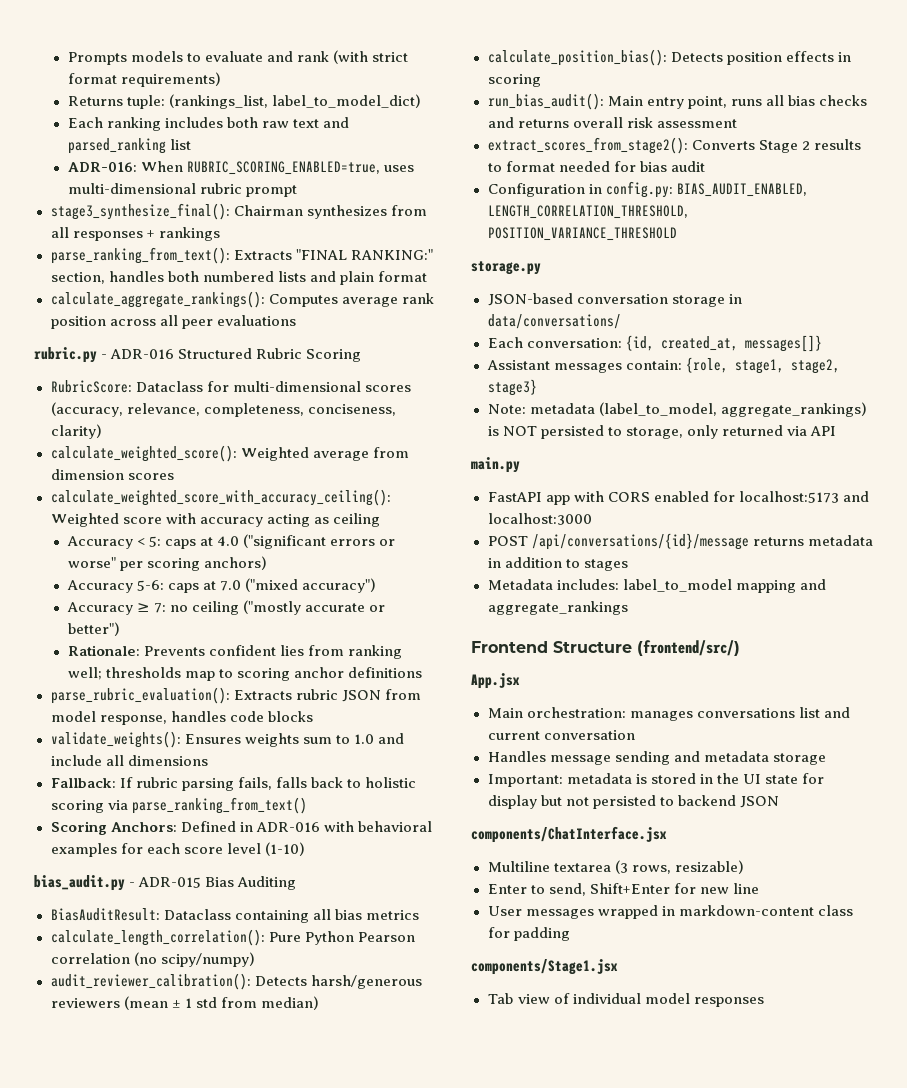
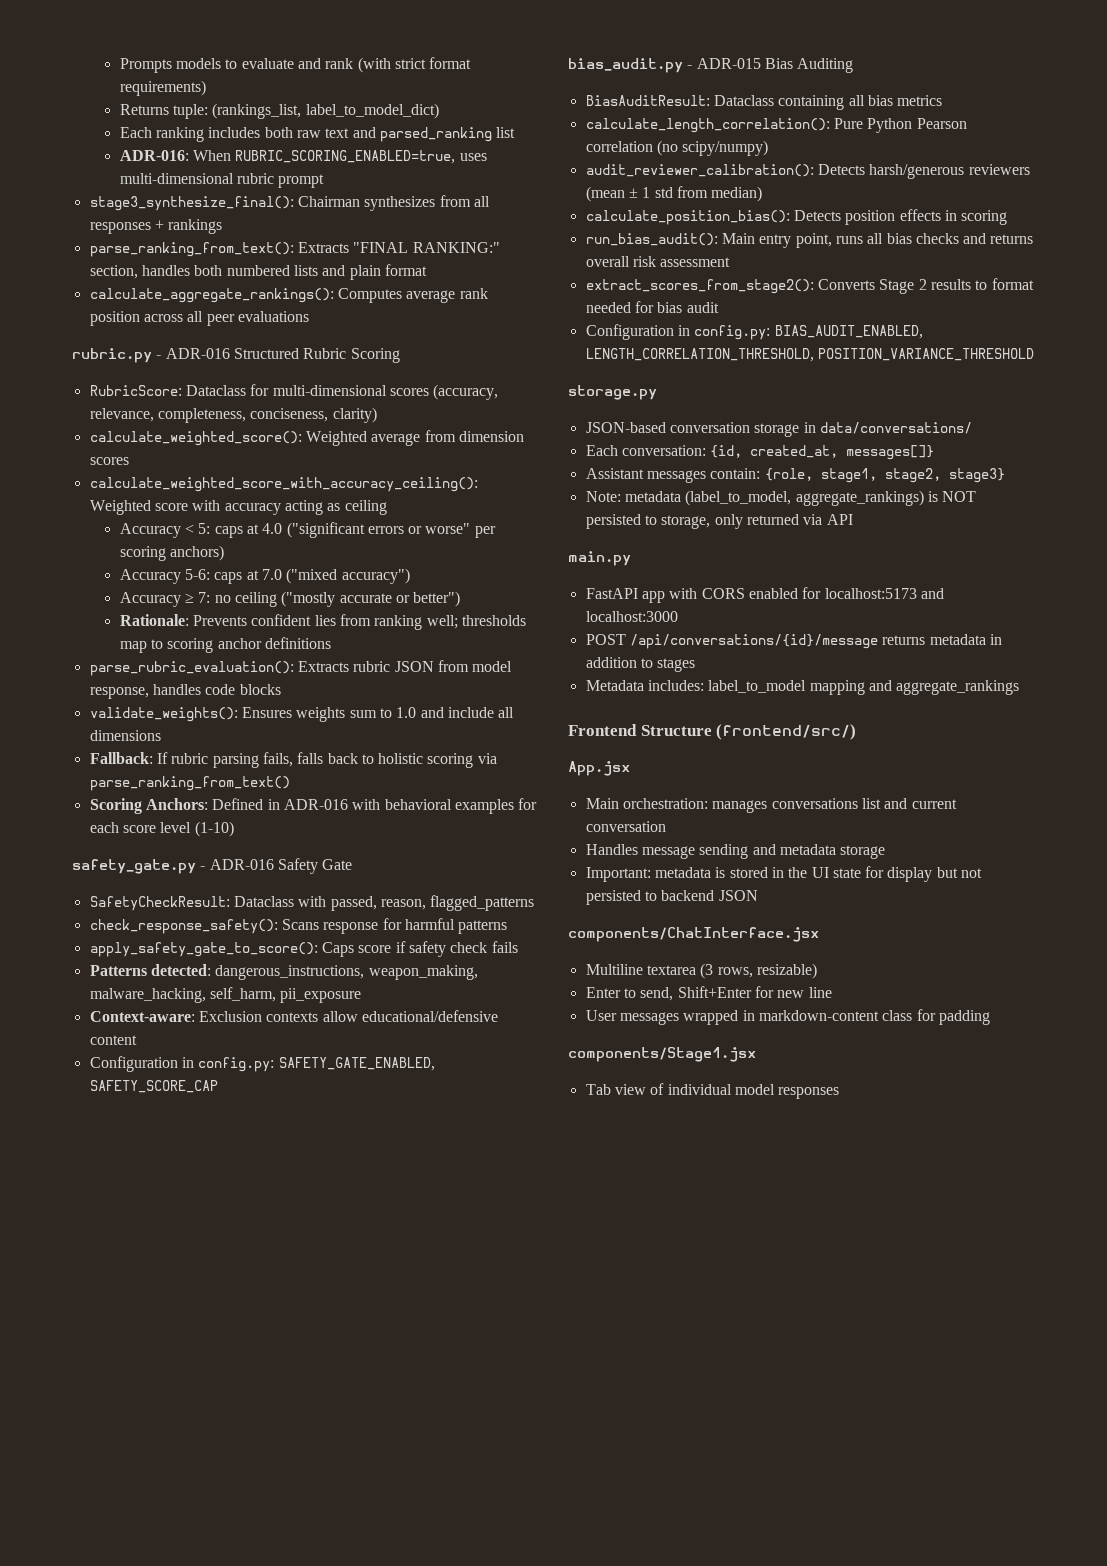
(305, 849) none -> [72,858,353,874] [89,895,535,911] [89,918,508,934] [89,941,518,957] [89,964,478,980] [89,987,362,1003] [89,1010,498,1022] [89,1035,137,1045] [89,1056,435,1072] [89,1080,218,1093] // safety_gate.py - ADR-016 Safety Gate // SafetyCheckResult: Dataclass with passed, reason, flagged_patterns // check_response_safety(): Scans response for harmful patterns // apply_safety_gate_to_score(): Caps score if safety check fails // Patterns detected: dangerous_instructions, weapon_making, malware_hacking, self_harm, pii_exposure // Context-aware: Exclusion contexts allow educational/defensive content // Configuration in config.py: SAFETY_GATE_ENABLED, SAFETY_SCORE_CAP

